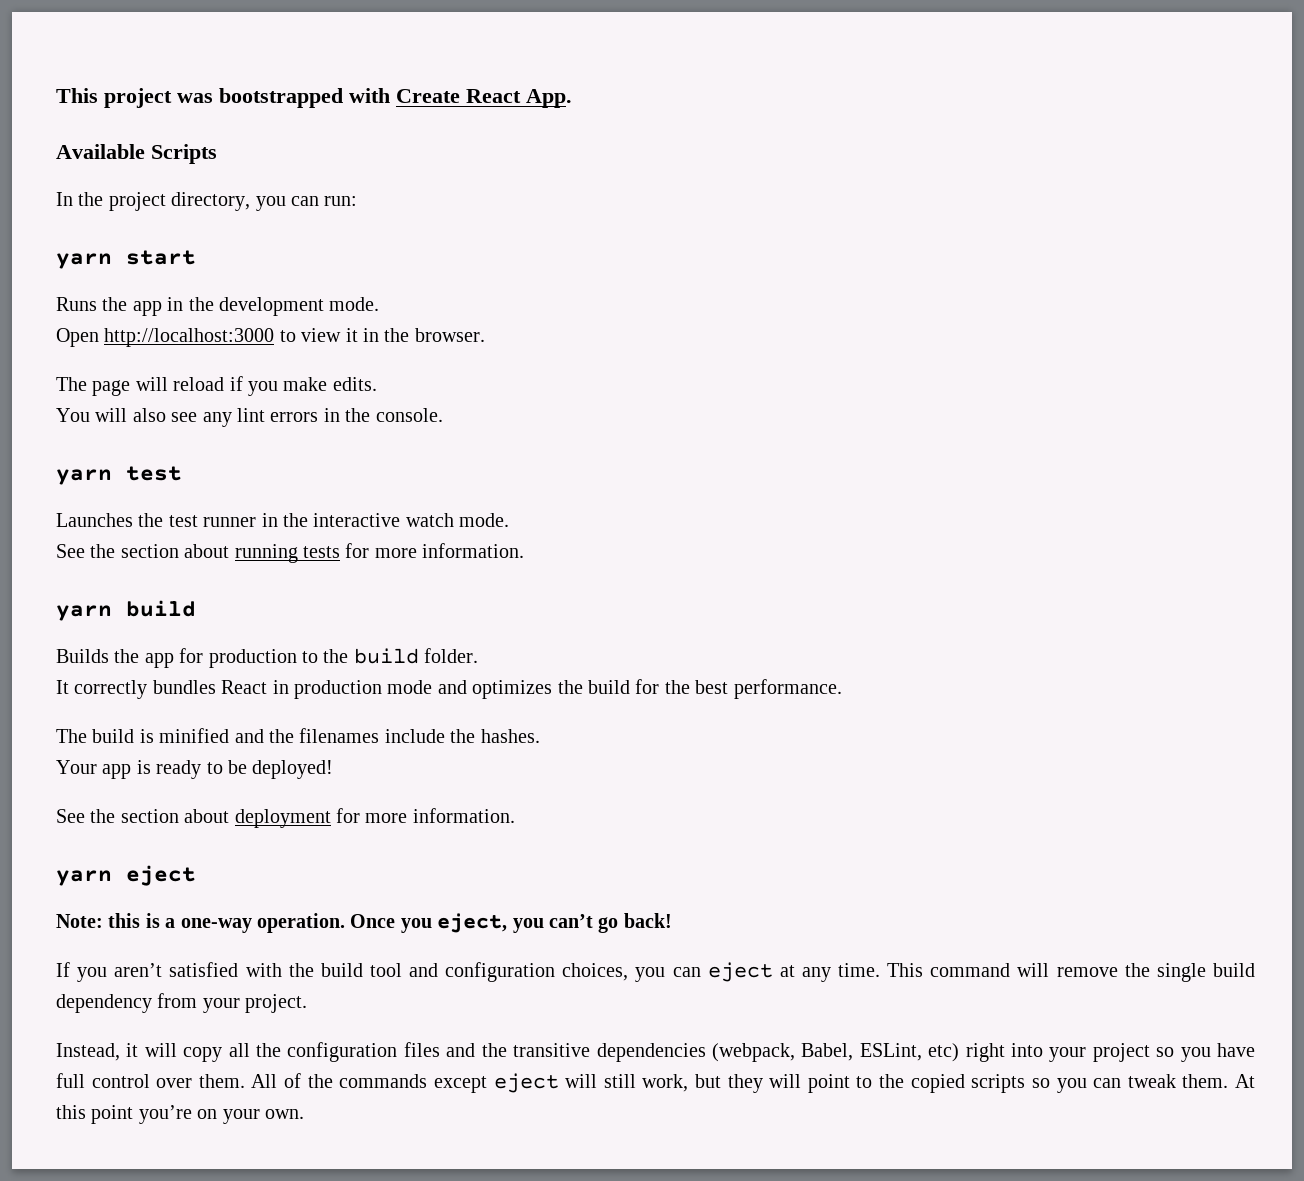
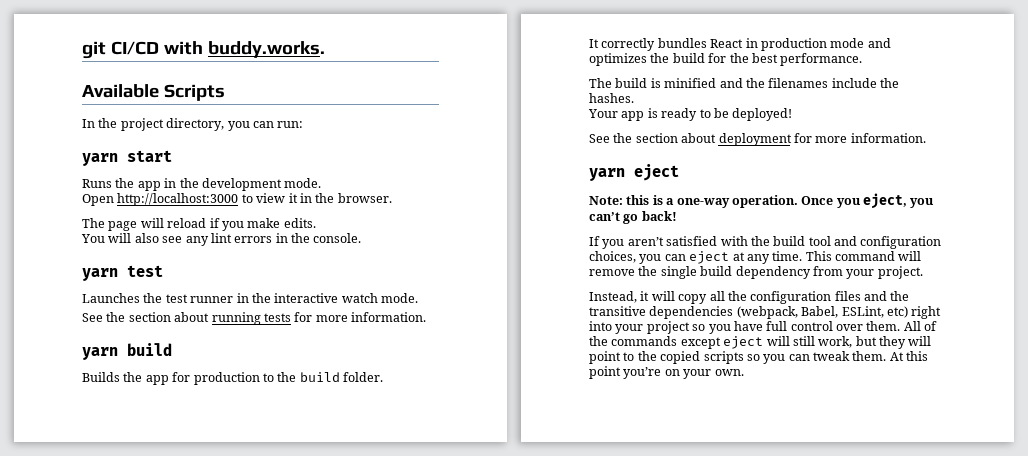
[56,88,572,108] This project was bootstrapped with Create React App. -> [82,41,325,59] git CI/CD with buddy.works.

